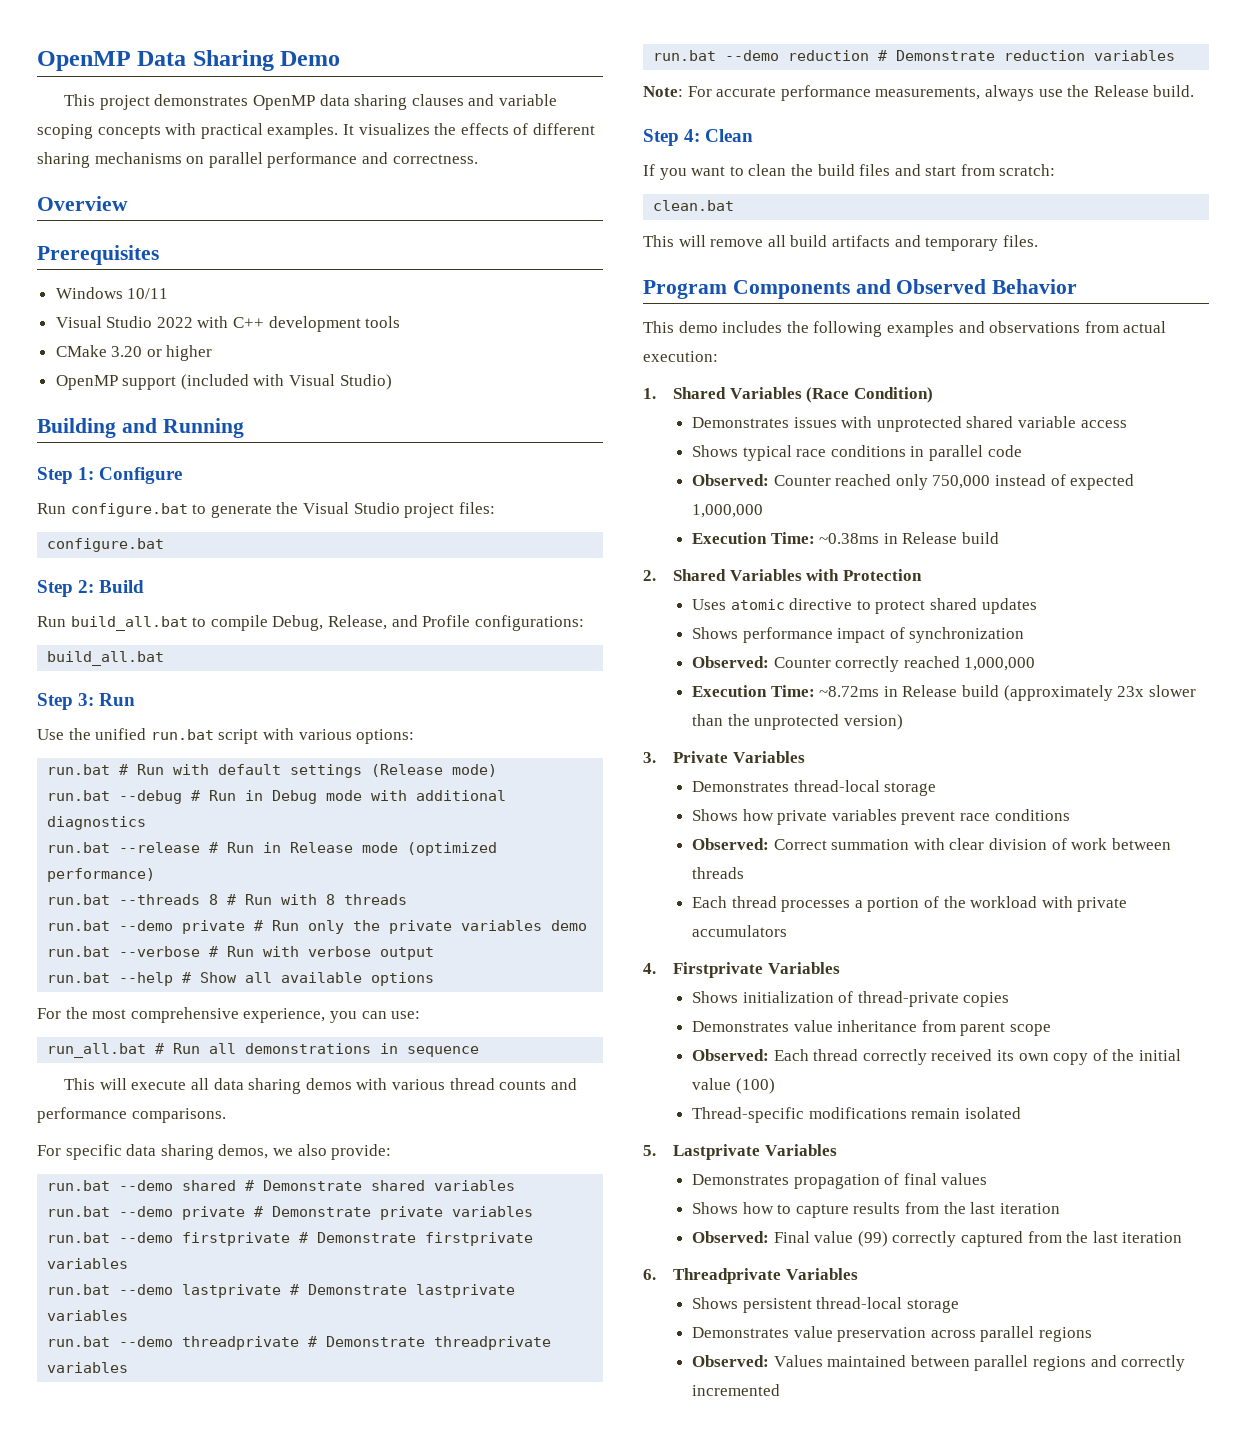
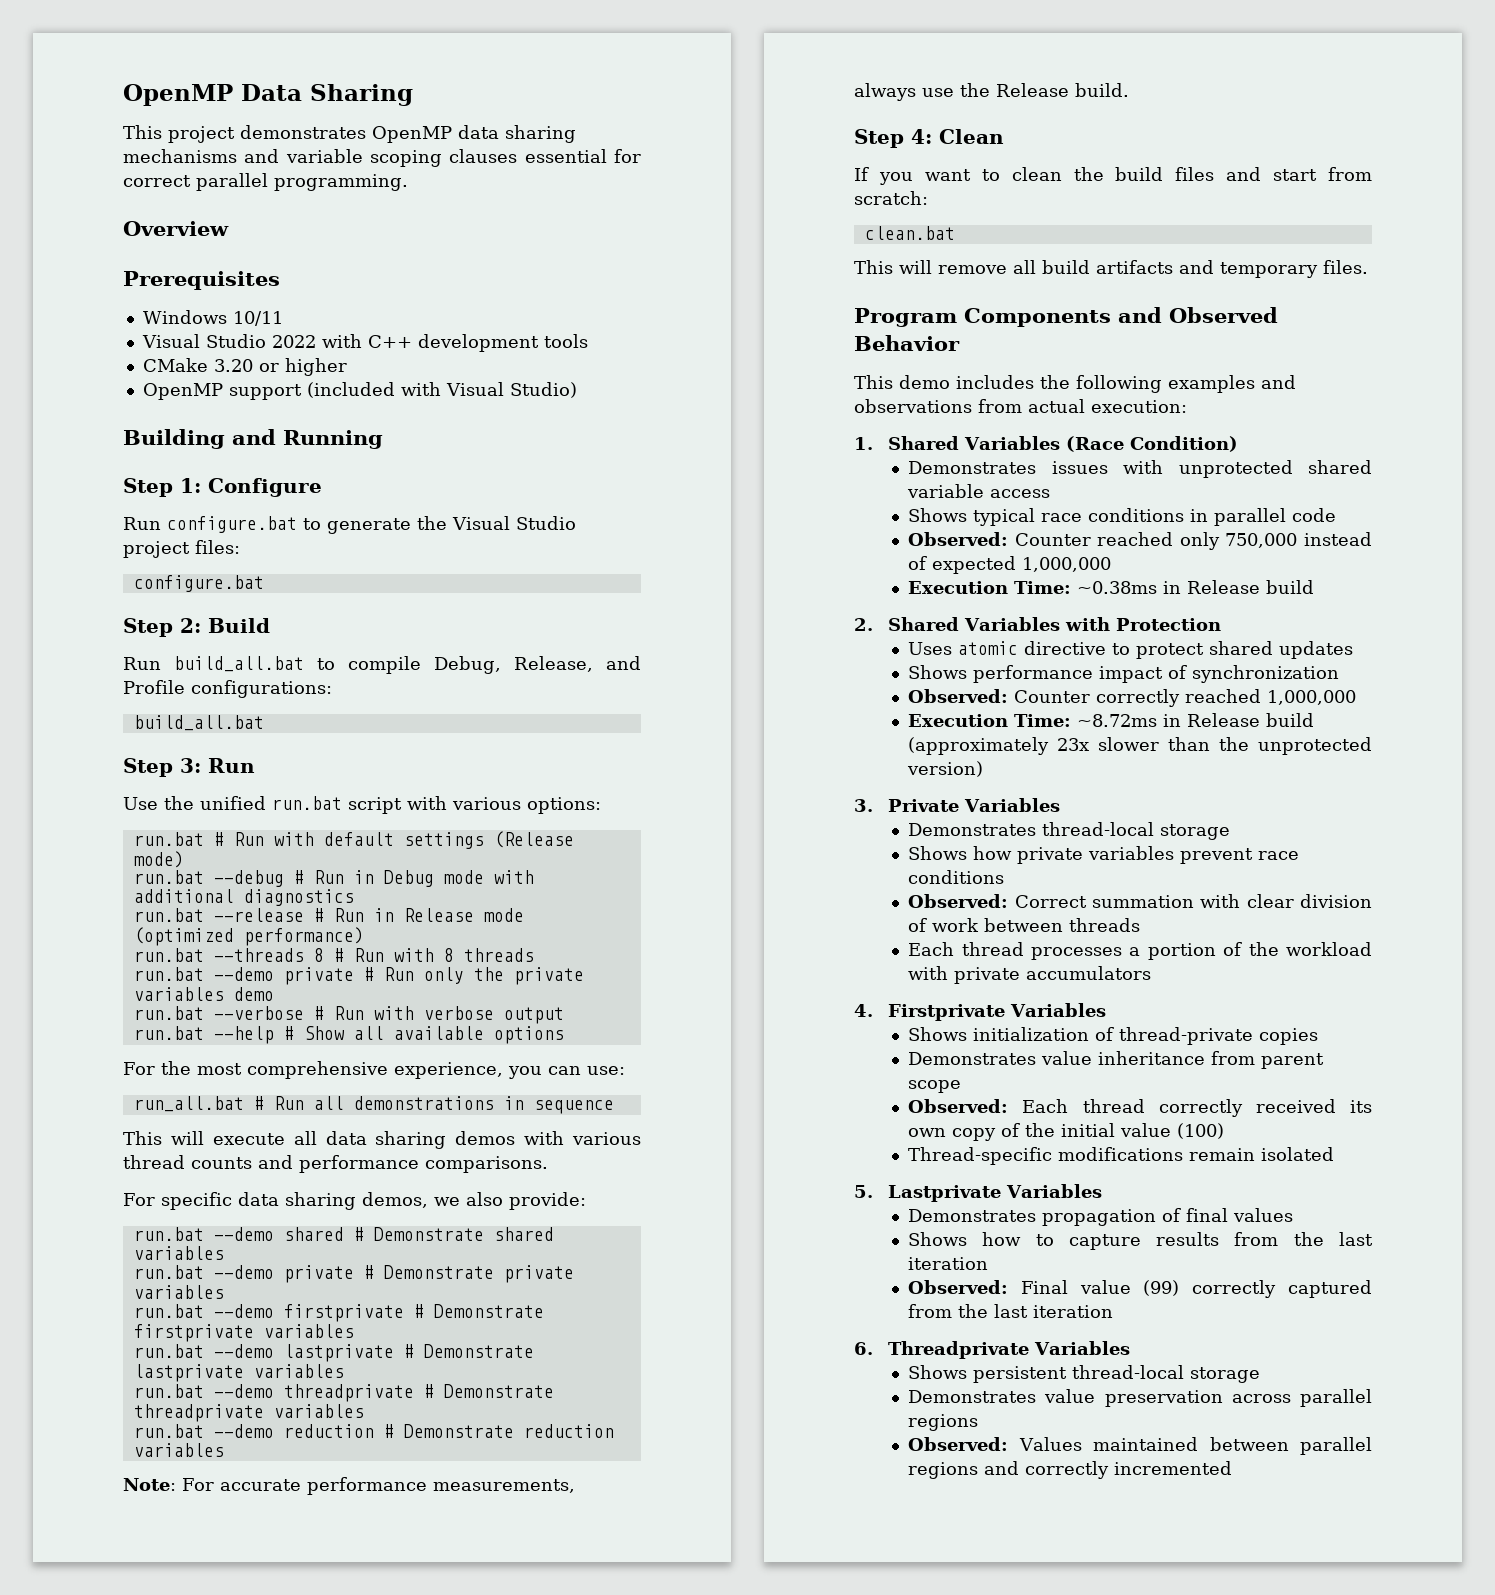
[280,51,341,66] Demo -> (413, 95) none
[411,94,464,106] clauses -> [123,149,237,163] mechanisms
[97,123,595,139] [37,152,478,168] concepts with practical examples. It visualizes the effects of different sharing mechanisms on parallel performance and correctness. -> [449,149,641,163] [123,173,408,191] clauses essential for correct parallel programming.

